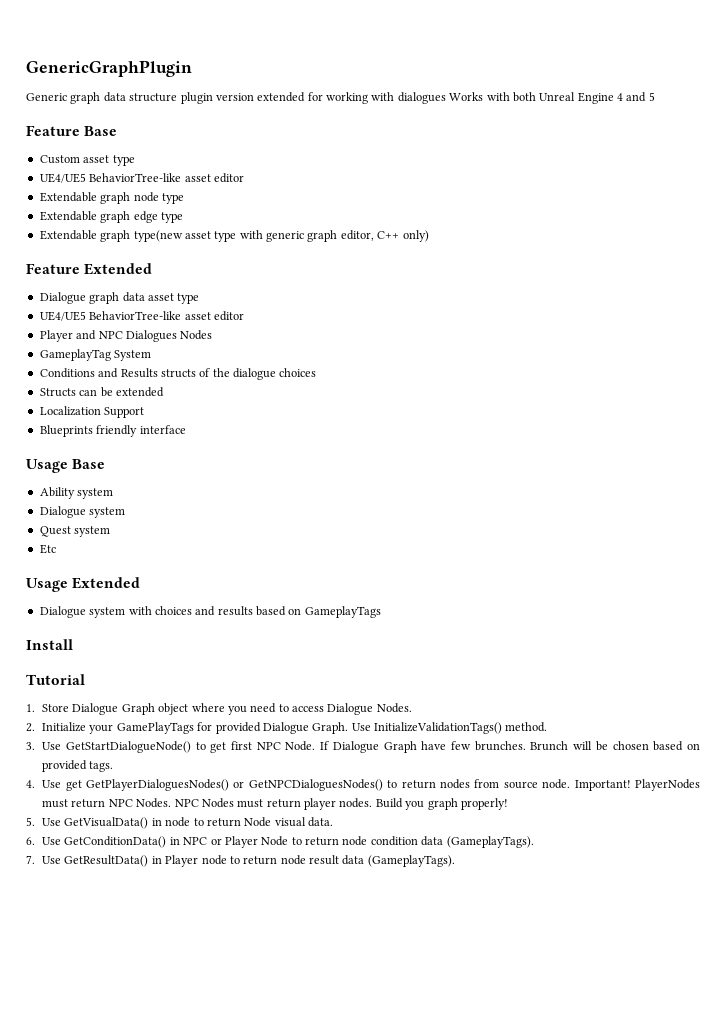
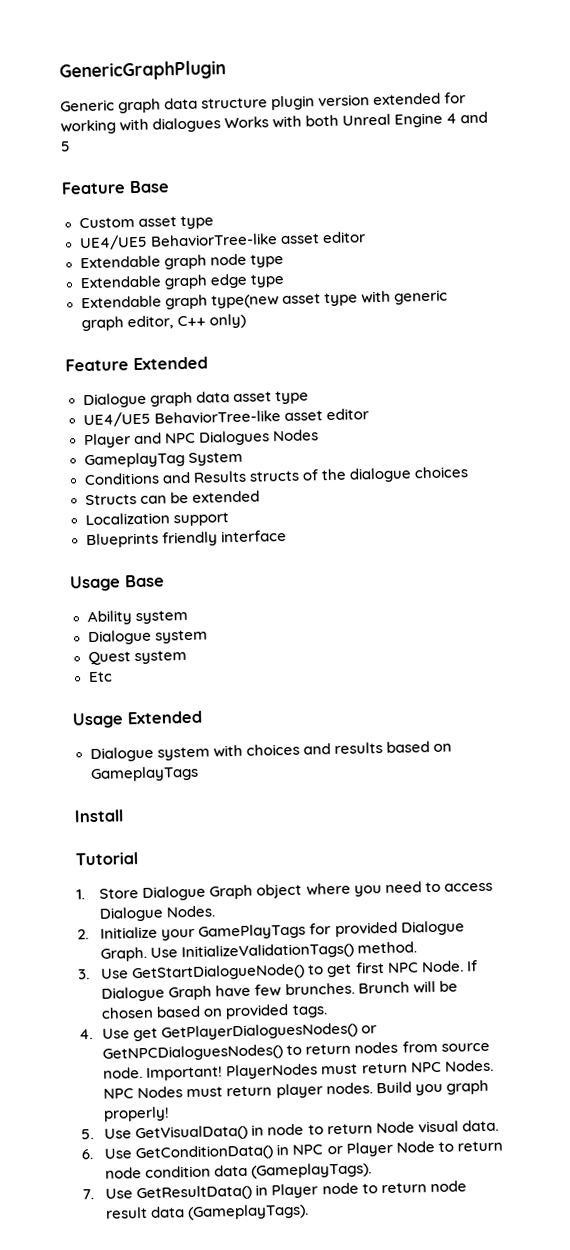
[104,407,145,418] Support -> [172,512,229,527] support

